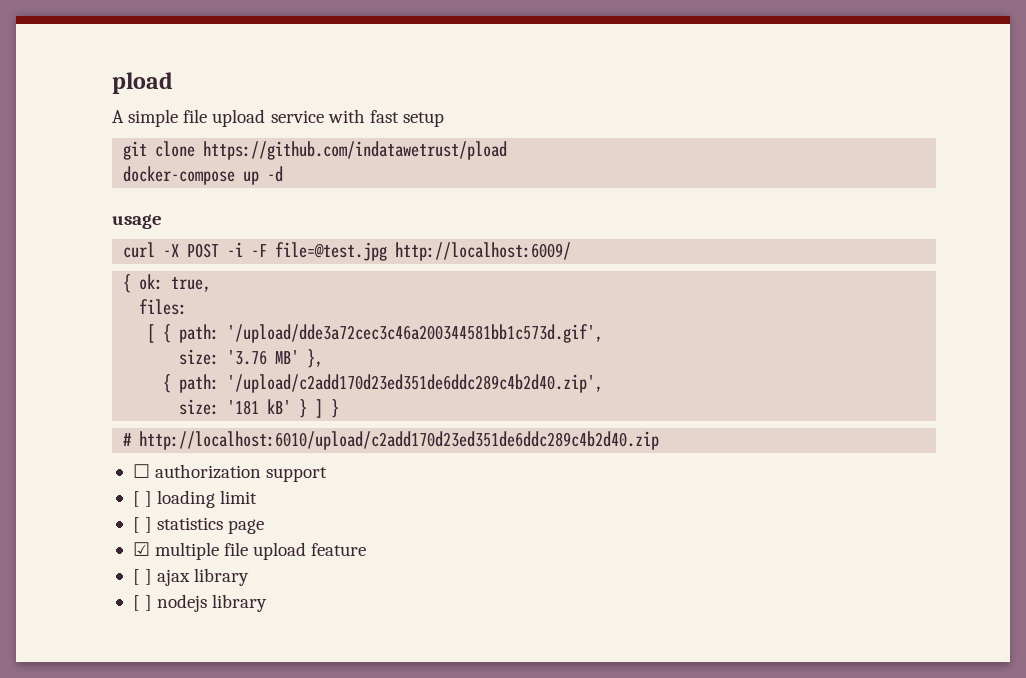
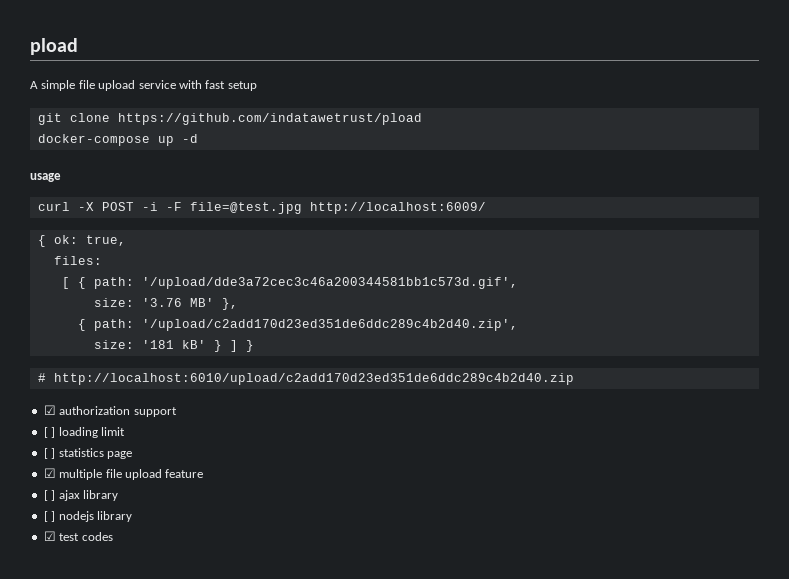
[132,464,150,478] ☐ -> [43,405,56,415] ☑
(268, 603) none -> [43,531,113,541] // ☑ test codes

